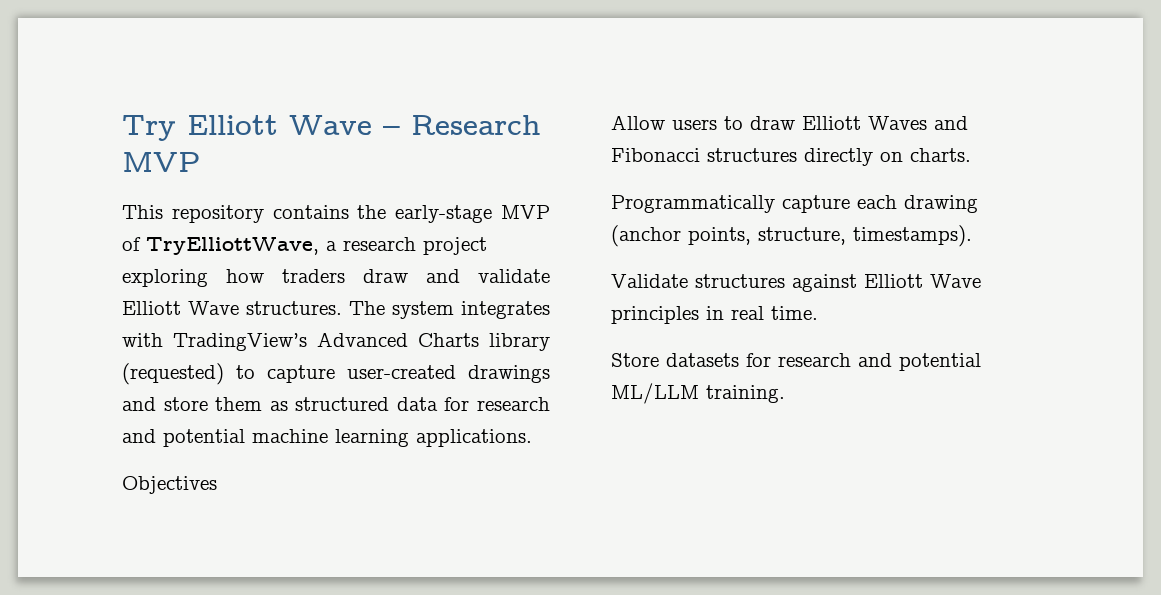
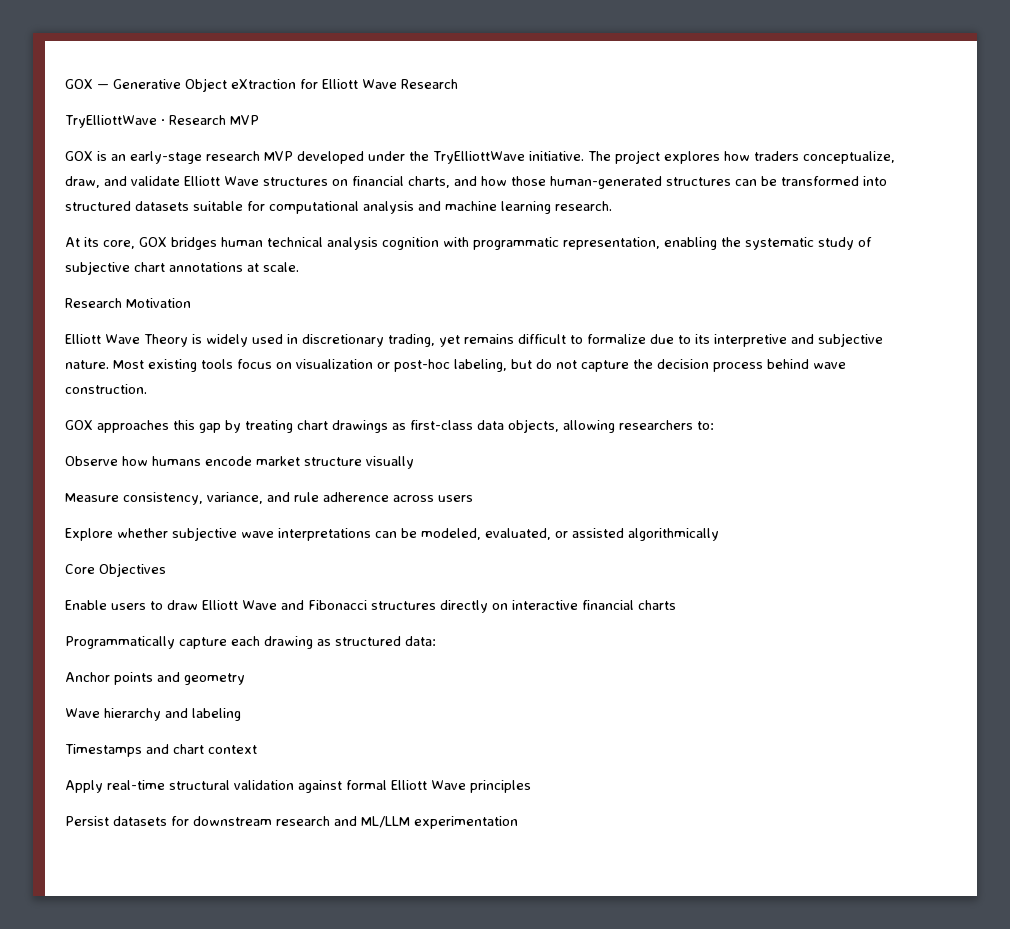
[122,115,541,141] [122,152,200,172] [122,205,550,223] [122,237,487,255] [122,269,550,287] [122,301,550,319] [122,332,550,351] [122,363,550,385] [122,397,550,411] [122,429,532,447] Try Elliott Wave – Research MVP // This repository contains the early-stage MVP of TryElliottWave, a research project exploring how traders draw and validate Elliott Wave structures. The system integrates with TradingView’s Advanced Charts library (requested) to capture user-created drawings and store them as structured data for research and potential machine learning applications. // -> [65,78,458,92] [65,115,259,128] [65,150,895,164] [65,176,887,189] [65,201,612,214] [65,237,872,250] [65,261,299,275] [65,298,191,308] [65,333,883,347] [65,359,846,372] [65,384,147,394] [65,419,714,433] [65,456,414,469] [65,492,473,505] [65,527,719,541] [65,564,95,574] GOX — Generative Object eXtraction for Elliott Wave Research // TryElliottWave · Research MVP // GOX is an early-stage research MVP developed under the TryElliottWave initiative. The project explores how traders conceptualize, draw, and validate Elliott Wave structures on financial charts, and how those human-generated structures can be transformed into structured datasets suitable for computational analysis and machine learning research. // At its core, GOX bridges human technical analysis cognition with programmatic representation, enabling the systematic study of subjective chart annotations at scale. // Research Motivation // Elliott Wave Theory is widely used in discretionary trading, yet remains difficult to formalize due to its interpretive and subjective nature. Most existing tools focus on visualization or post-hoc labeling, but do not capture the decision process behind wave construction. // GOX approaches this gap by treating chart drawings as first-class data objects, allowing researchers to: // Observe how humans encode market structure visually // Measure consistency, variance, and rule adherence across users // Explore whether subjective wave interpretations can be modeled, evaluated, or assisted algorithmically // Core
[611,115,665,130] Allow -> [65,600,107,610] Enable
[868,116,927,130] Waves -> [242,600,277,610] Wave
[910,148,971,162] charts. -> [512,600,676,610] interactive financial charts
[611,225,972,247] [611,274,857,292] (anchor points, structure, timestamps). // Validate structures against -> [317,636,436,646] [65,672,245,685] [65,708,241,721] [65,744,257,757] [65,780,387,793] as structured data: // Anchor points and geometry // Wave hierarchy and labeling // Timestamps and chart context // Apply real-time structural validation against formal
[706,306,818,320] [611,353,659,367] in real time. // Store -> [65,816,109,826] // Persist
[778,353,981,371] [611,383,785,404] research and potential ML/LLM training. -> [193,816,518,829] downstream research and ML/LLM experimentation

